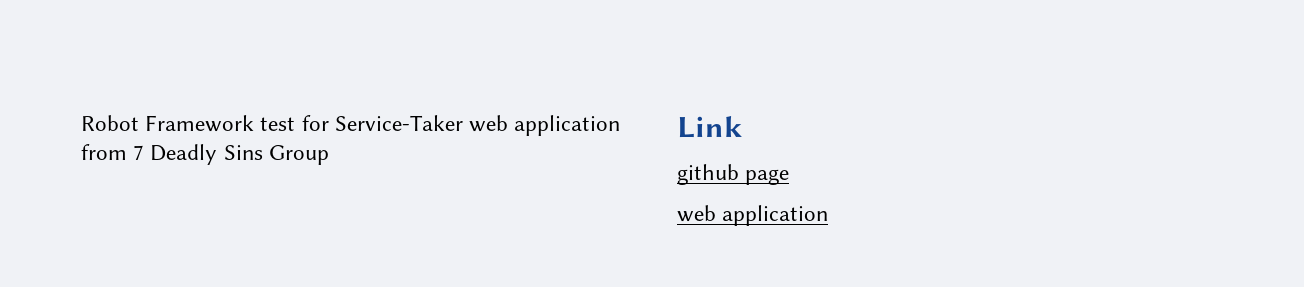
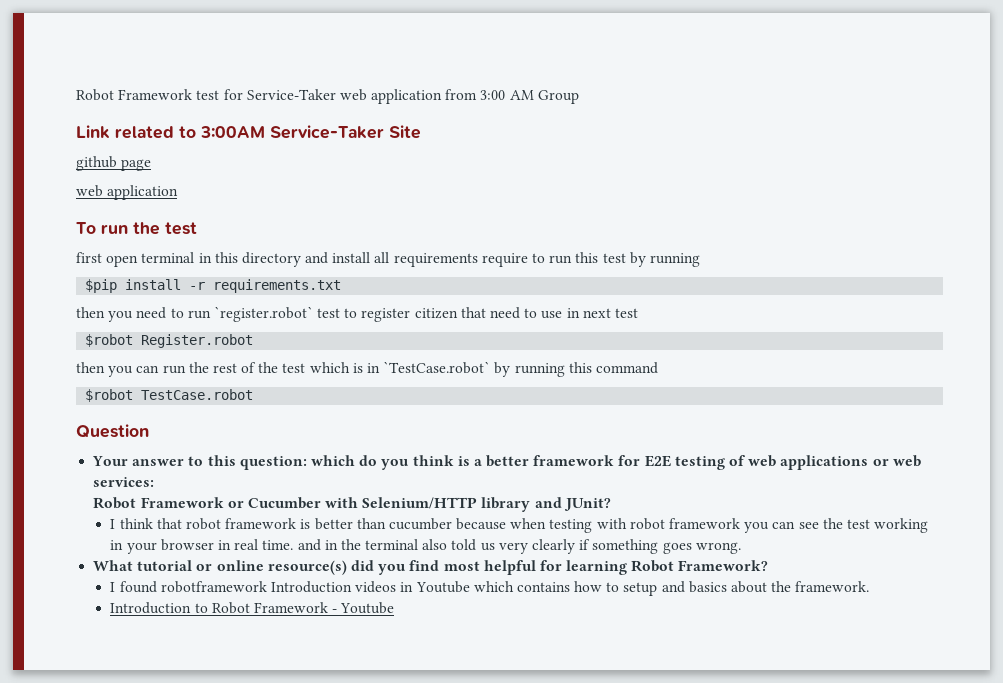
[133,144,263,165] 7 Deadly Sins -> [480,90,534,100] 3:00 AM
(742, 127) none -> [115,125,421,139] related to 3:00AM Service-Taker Site
(829, 215) none -> [76,222,197,235] [76,252,700,267] [85,279,342,293] [76,306,638,322] [85,334,254,348] [76,361,658,377] [85,389,254,402] [76,424,149,438] [92,455,921,470] [93,477,155,487] [93,497,611,512] [110,518,929,533] [110,539,741,554] [93,560,769,575] [110,581,870,596] [110,602,395,614] // To run the test // first open terminal in this directory and install all requirements require to run this test by running // $pip install -r requirements.txt // then you need to run `register.robot` test to register citizen that need to use in next test // $robot Register.robot // then you can run the rest of the test which is in `TestCase.robot` by running this command // $robot TestCase.robot // Question // Your answer to this question: which do you think is a better framework for E2E testing of web applications or web services: // Robot Framework or Cucumber with Selenium/HTTP library and JUnit? // I think that robot framework is better than cucumber because when testing with robot framework you can see the test working in your browser in real time. and in the terminal also told us very clearly if something goes wrong. // What tutorial or online resource(s) did you find most helpful for learning Robot Framework? // I found robotframework Introduction videos in Youtube which contains how to setup and basics about the framework. // Introduction to Robot Framework - Youtube

